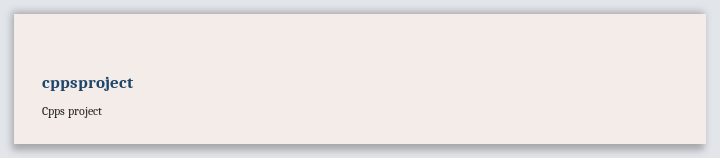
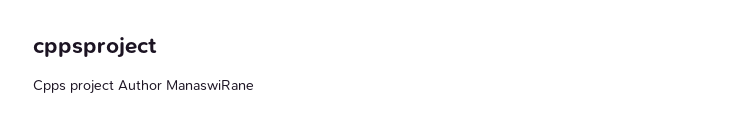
(103, 112) none -> [118,80,254,91] Author ManaswiRane

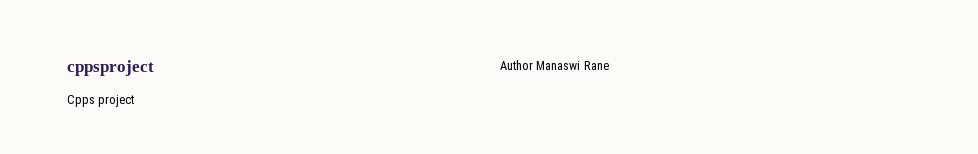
[118,80,254,91] Author ManaswiRane -> [500,60,609,70] // Author Manaswi Rane

